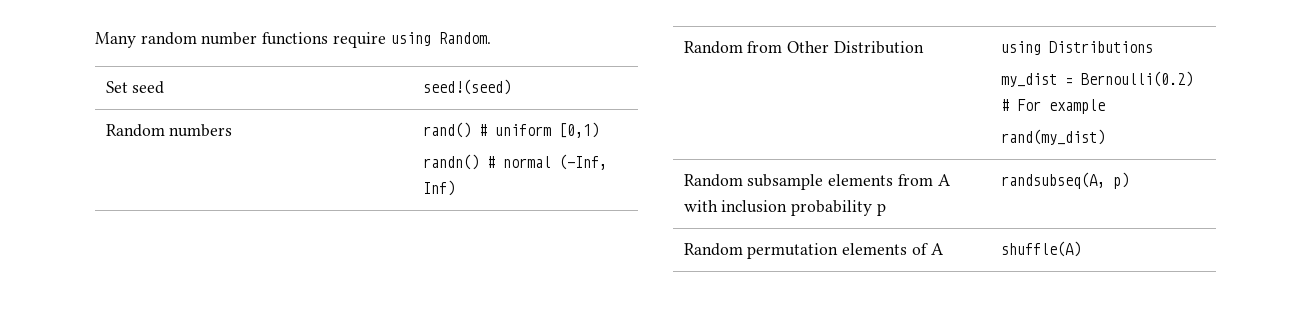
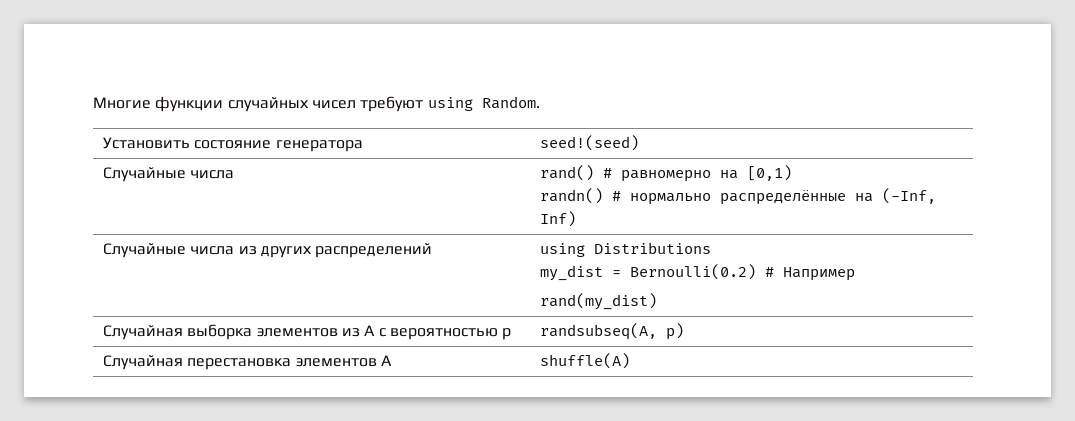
[95,32,386,48] Many random number functions require -> [93,96,424,112] Многие функции случайных чисел требуют
[105,81,165,94] Set seed -> [103,137,363,152] Установить состояние генератора
[105,124,233,137] Random numbers -> [103,167,235,182] Случайные числа
[494,124,551,136] uniform -> [621,170,739,182] равномерно на
[502,156,551,168] normal -> [630,190,874,205] нормально распределённые на
[683,41,924,54] Random from Other Distribution -> [103,243,433,258] Случайные числа из других распределений
[1016,99,1105,114] For example -> [783,267,856,281] Например
[683,174,951,190] [683,200,873,216] Random subsample elements from A with inclusion probability -> [103,324,499,340] Случайная выборка элементов из A с вероятностью
[683,243,928,259] Random permutation elements of -> [103,355,377,370] Случайная перестановка элементов

